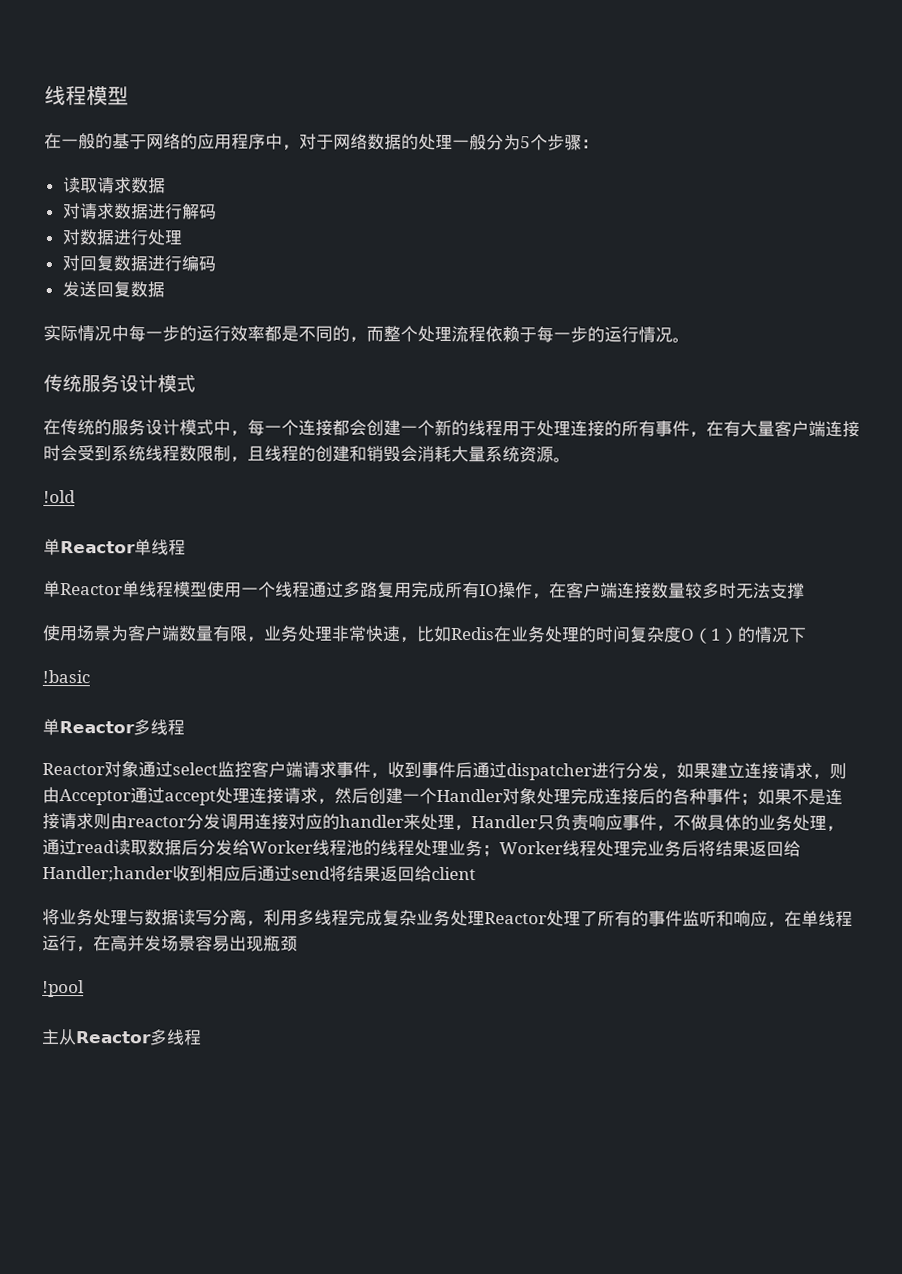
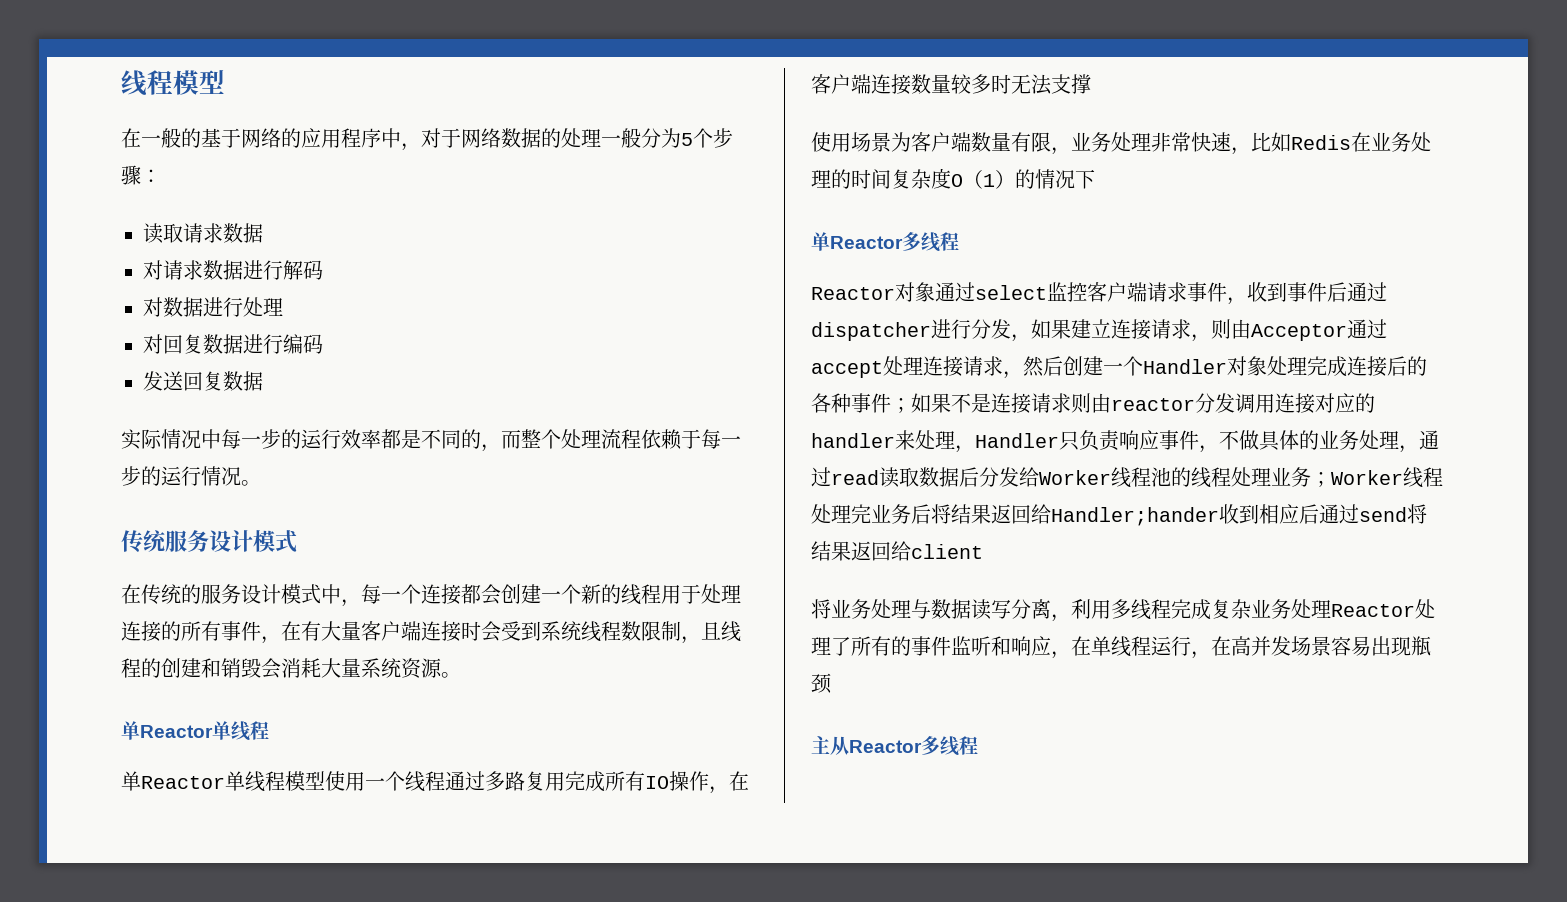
[43,490,76,504] // !old -> (461, 675) none
[42,670,90,684] // !basic -> (1095, 179) none
[42,980,85,998] // !pool -> (832, 683) none

